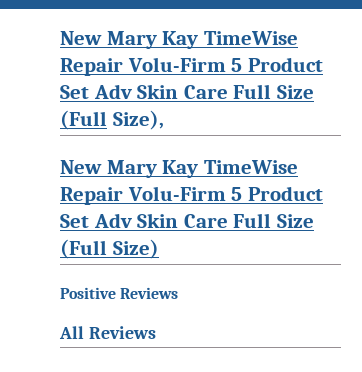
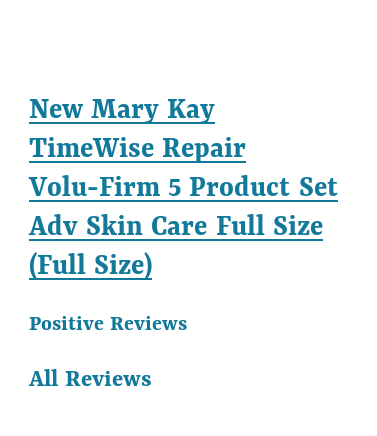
[112,110,164,130] [60,160,298,178] [60,186,323,205] [60,213,314,228] [60,239,107,259] Size), // New Mary Kay TimeWise Repair Volu-Firm 5 Product Set Adv Skin Care Full Size (Full -> (86, 266) none

